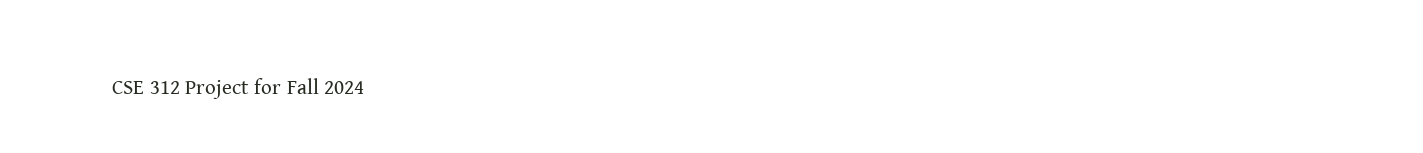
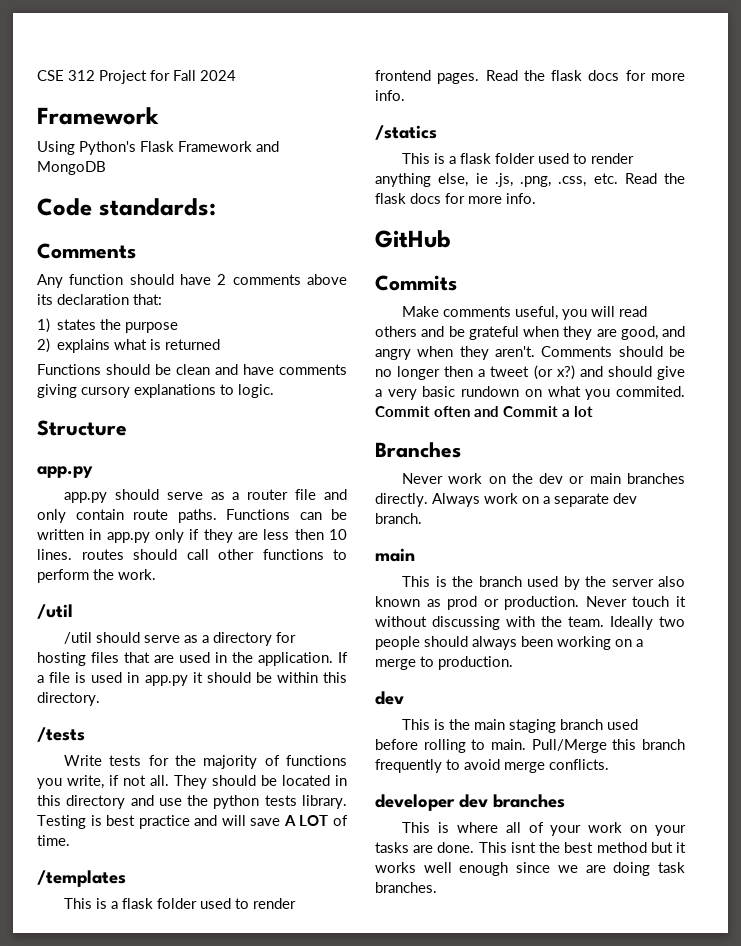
(365, 87) none -> [37,107,159,125] [37,141,279,155] [37,161,106,175] [37,198,216,216] [37,243,136,259] [37,274,348,288] [37,294,162,305] [37,318,179,333] [37,338,221,353] [37,364,347,375] [37,384,274,398] [37,420,127,436] [37,466,93,478] [64,489,347,503] [37,509,347,523] [37,529,347,543] [37,549,347,560] [37,569,156,583] [37,604,73,619] [64,632,297,646] [37,652,348,666] [37,672,347,686] [37,692,100,706] [37,727,85,742] [64,755,347,769] [37,775,347,789] [37,795,347,809] [37,815,348,829] [37,835,70,846] [37,870,126,887] [64,898,297,909] [375,70,685,84] [375,90,405,101] [375,125,437,140] [402,153,635,164] [375,173,685,187] [375,193,536,204] [375,230,451,248] [375,275,457,291] [402,306,648,320] [375,326,685,340] [375,346,685,360] [375,365,685,380] [375,386,685,400] [375,406,593,417] [375,442,461,458] [402,473,685,484] [375,493,637,507] [375,513,422,524] [375,548,415,562] [402,576,685,590] [375,596,686,610] [375,616,685,630] [375,636,643,650] [375,656,513,670] [375,691,404,705] [402,719,639,733] [375,739,685,753] [375,759,609,773] [375,794,565,811] [402,822,686,836] [375,842,686,853] [375,862,685,876] [375,882,437,893] // Framework // Using Python's Flask Framework and MongoDB // Code standards: // Comments // Any function should have 2 comments above its declaration that: // 1) states the purpose // 2) explains what is returned // Functions should be clean and have comments giving cursory explanations to logic. // Structure // app.py // app.py should serve as a router file and only contain route paths. Functions can be written in app.py only if they are less then 10 lines. routes should call other functions to perform the work. // /util // /util should serve as a directory for hosting files that are used in the application. If a file is used in app.py it should be within this directory. // /tests // Write tests for the majority of functions you write, if not all. They should be located in this directory and use the python tests library. Testing is best practice and will save A LOT of time. // /templates // This is a flask folder used to render frontend pages. Read the flask docs for more info. // /statics // This is a flask folder used to render anything else, ie .js, .png, .css, etc. Read the flask docs for more info. // GitHub // Commits // Make comments useful, you will read others and be grateful when they are good, and angry when they aren't. Comments should be no longer then a tweet (or x?) and should give a very basic rundown on what you commited. Commit often and Commit a lot // Branches // Never work on the dev or main branches directly. Always work on a separate dev branch. // main // This is the branch used by the server also known as prod or production. Never touch it without discussing with the team. Ideally two people should always been working on a merge to production. // dev // This is the main staging branch used before rolling to main. Pull/Merge this branch frequently to avoid merge conflicts. // developer dev branches // This is where all of your work on your tasks are done. This isnt the best method but it works well enough since we are doing task branches.

